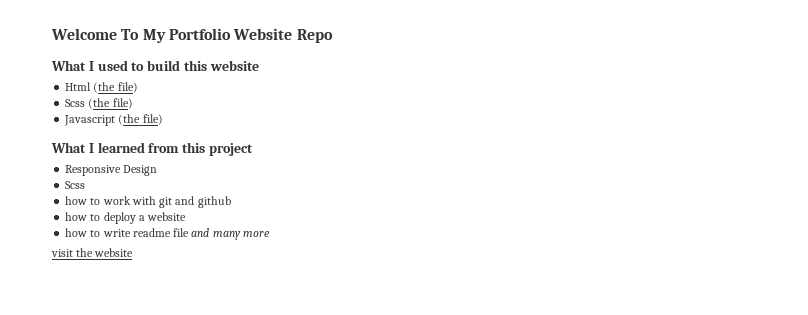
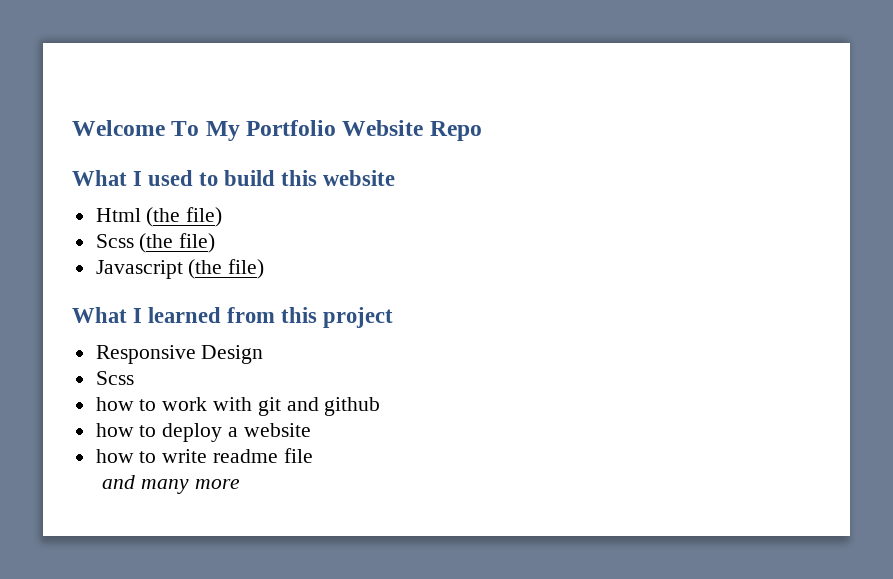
(190, 232) none -> (313, 455) //
[51,248,134,257] // visit the website -> (240, 484) none

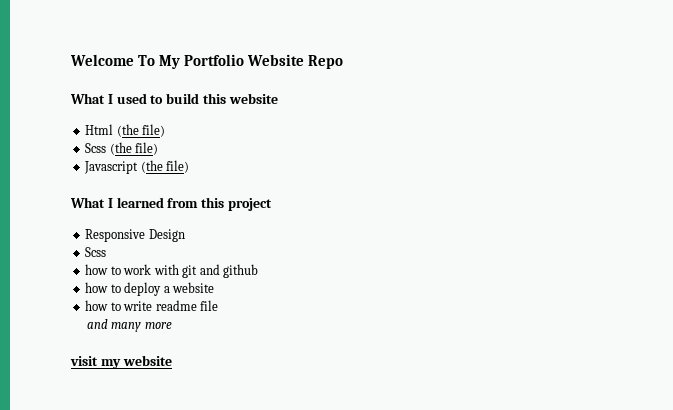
(240, 484) none -> [70,355,172,369] // visit my website

